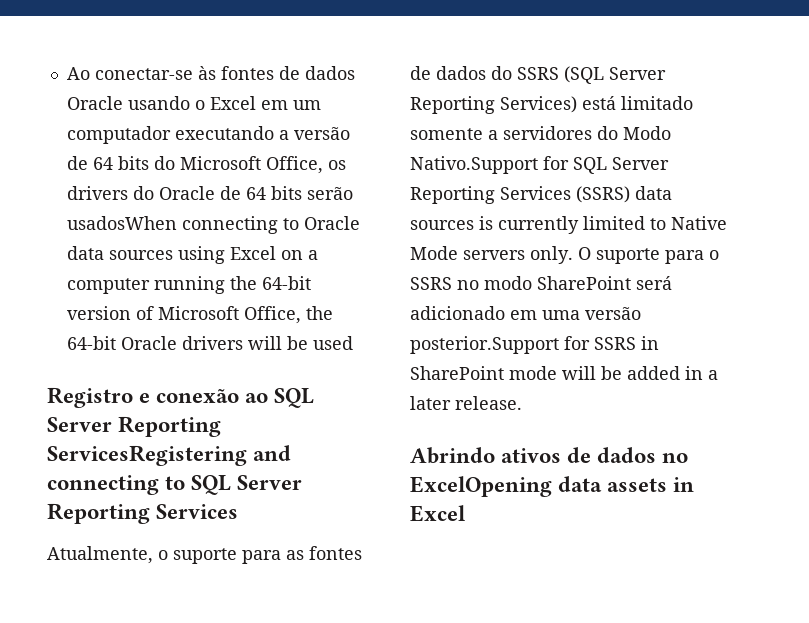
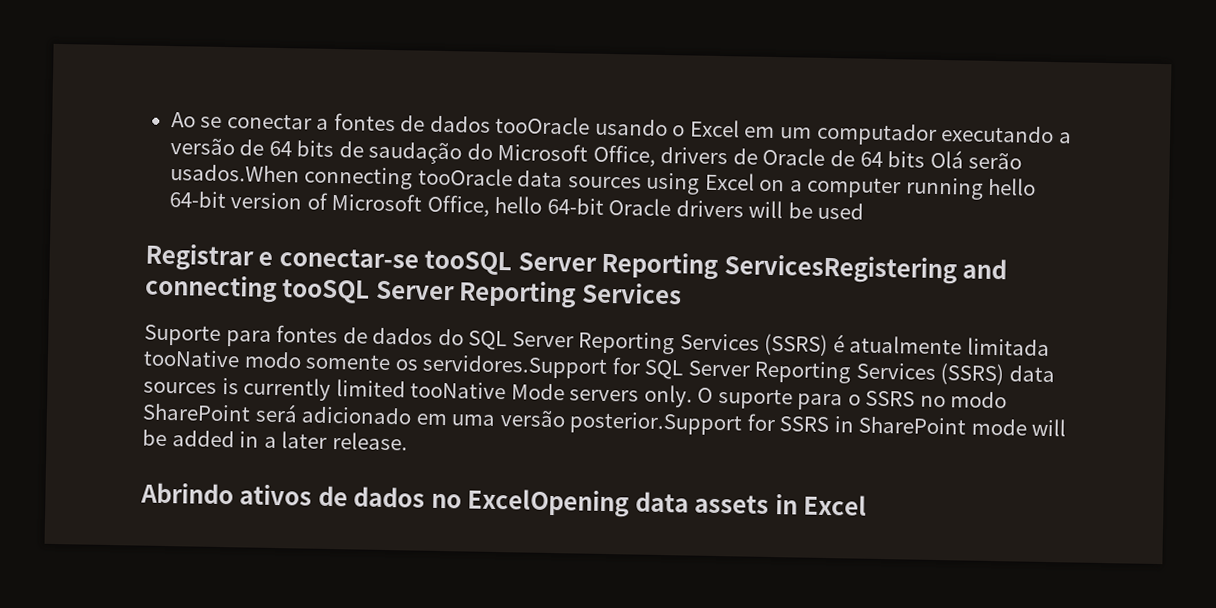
[94,66,355,80] [66,96,123,110] conectar-se às fontes de dados Oracle -> [200,112,591,135] se conectar a fontes de dados tooOracle
(149, 163) none -> [338,141,463,165] de saudação
[327,160,346,170] [66,186,154,200] os drivers do -> [660,146,758,165] drivers de
[306,187,353,200] [66,216,360,234] serão usadosWhen connecting to Oracle -> [929,149,1023,170] [169,164,513,190] Olá serão usados.When connecting tooOracle
[229,276,257,290] the -> [988,177,1037,196] hello
[305,306,333,320] the -> [494,195,543,214] hello
[47,387,315,408] Registro e conexão ao SQL -> [145,243,513,276] Registrar e conectar-se tooSQL
[165,475,303,495] [47,503,239,524] [47,546,362,564] [410,66,666,84] [410,96,693,114] [410,126,671,140] [410,156,538,174] to SQL Server Reporting Services // Atualmente, o suporte para as fontes de dados do SSRS (SQL Server Reporting Services) está limitado somente a servidores do Modo Nativo.Support -> [281,279,682,309] [144,324,1050,357] [143,349,609,380] tooSQL Server Reporting Services // Suporte para fontes de dados do SQL Server Reporting Services (SSRS) é atualmente limitada tooNative modo somente os servidores.Support
[650,216,727,230] to Native -> [410,381,507,400] tooNative

